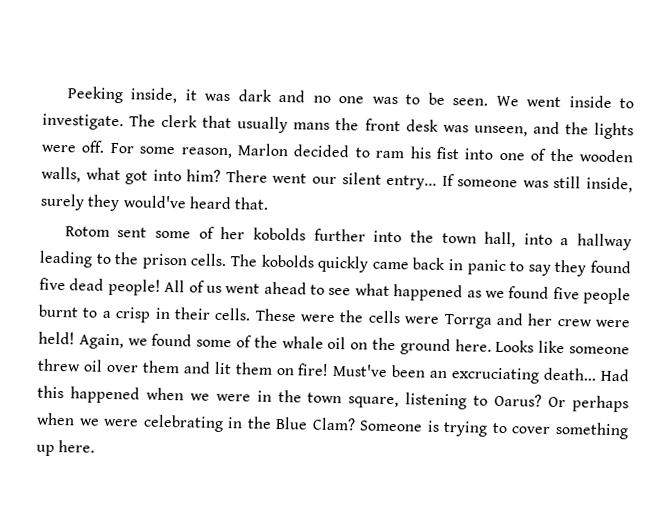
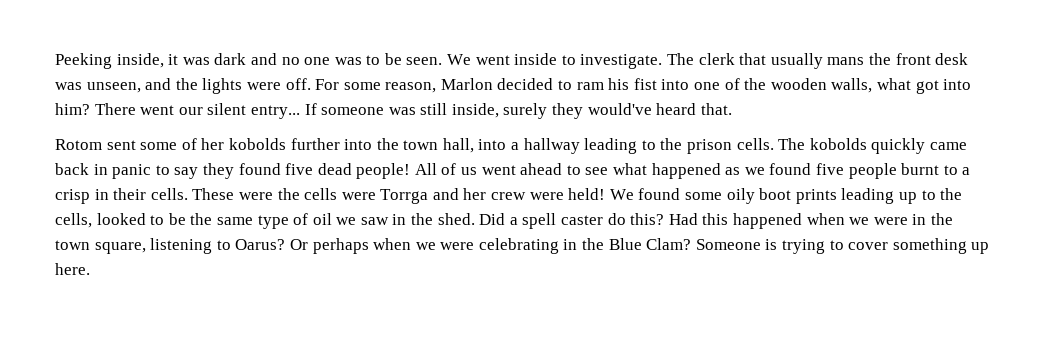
[78,333,630,356] [37,358,598,384] Again, we found some of the whale oil on the ground here. Looks like someone threw oil over them and lit them on fire! Must've been an excruciating death... -> [609,188,963,204] [55,213,665,229] We found some oily boot prints leading up to the cells, looked to be the same type of oil we saw in the shed. Did a spell caster do this?

